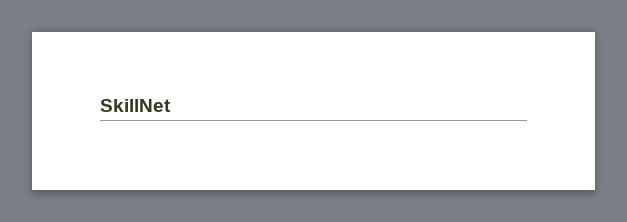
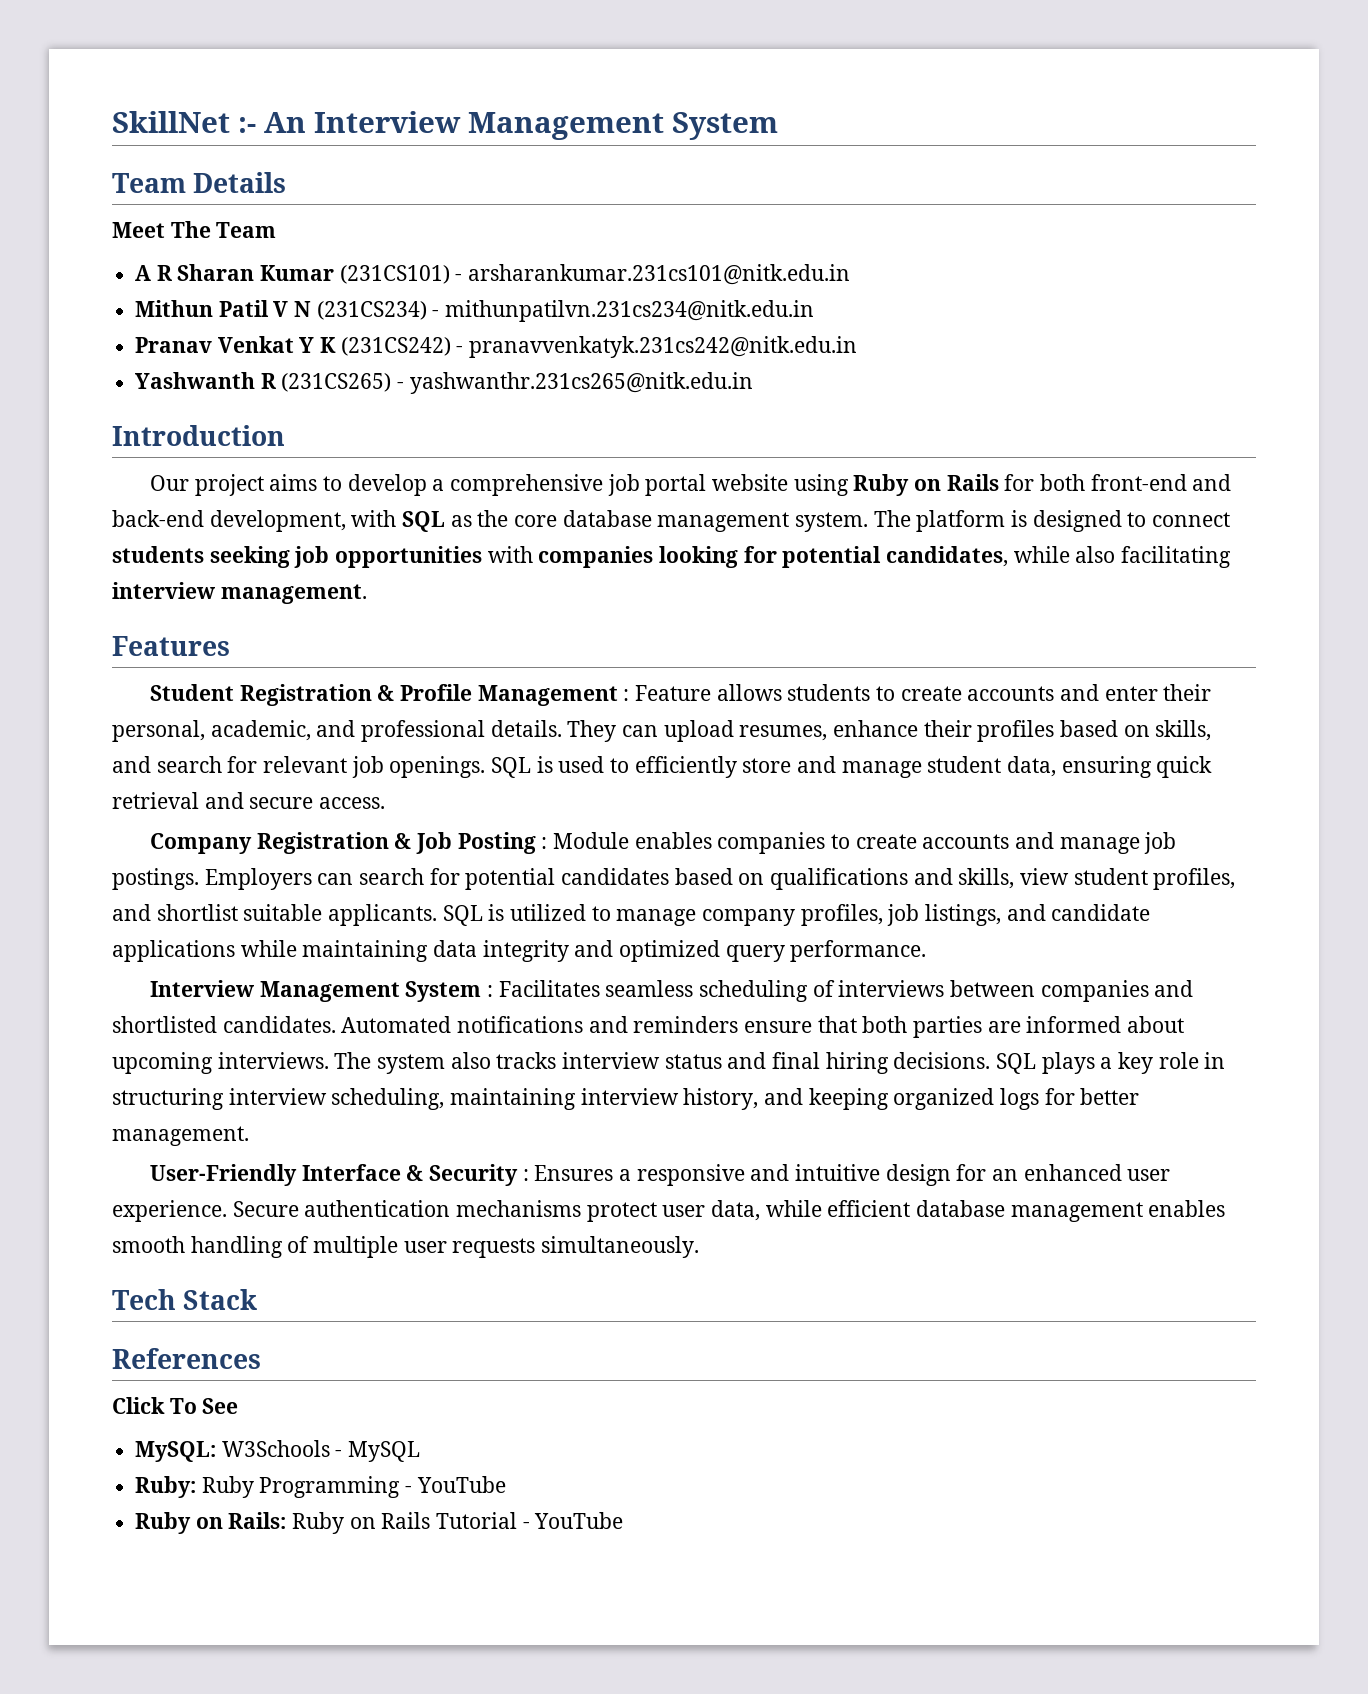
(171, 105) none -> [238,111,778,140] [112,172,287,193] [112,221,277,238] [135,264,851,285] [135,300,815,322] [135,336,858,358] [135,372,753,394] [112,425,285,446] [149,474,1232,496] [112,510,1231,532] [112,546,1232,568] [112,582,367,604] [112,636,230,656] [149,684,1212,706] [112,720,1212,742] [112,756,1213,778] [112,792,386,809] [149,832,1177,854] [112,868,1236,890] [112,904,1151,926] [112,940,927,962] [149,980,1194,1002] [112,1016,1185,1038] [112,1052,1226,1074] [112,1088,1140,1110] [112,1126,249,1146] [149,1164,1171,1186] [112,1200,1226,1222] [112,1236,700,1258] [112,1289,258,1310] [112,1348,261,1369] [112,1397,239,1414] [135,1440,421,1462] [135,1476,506,1498] [135,1512,624,1534] :- An Interview Management System // Team Details // Meet The Team // A R Sharan Kumar (231CS101) - arsharankumar.231cs101@nitk.edu.in // Mithun Patil V N (231CS234) - mithunpatilvn.231cs234@nitk.edu.in // Pranav Venkat Y K (231CS242) - pranavvenkatyk.231cs242@nitk.edu.in // Yashwanth R (231CS265) - yashwanthr.231cs265@nitk.edu.in // Introduction // Our project aims to develop a comprehensive job portal website using Ruby on Rails for both front-end and back-end development, with SQL as the core database management system. The platform is designed to connect students seeking job opportunities with companies looking for potential candidates, while also facilitating interview management. // Features // Student Registration & Profile Management : Feature allows students to create accounts and enter their personal, academic, and professional details. They can upload resumes, enhance their profiles based on skills, and search for relevant job openings. SQL is used to efficiently store and manage student data, ensuring quick retrieval and secure access. // Company Registration & Job Posting : Module enables companies to create accounts and manage job postings. Employers can search for potential candidates based on qualifications and skills, view student profiles, and shortlist suitable applicants. SQL is utilized to manage company profiles, job listings, and candidate applications while maintaining data integrity and optimized query performance. // Interview Management System : Facilitates seamless scheduling of interviews between companies and shortlisted candidates. Automated notifications and reminders ensure that both parties are informed about upcoming interviews. The system also tracks interview status and final hiring decisions. SQL plays a key role in structuring interview scheduling, maintaining interview history, and keeping organized logs for better management. // User-Friendly Interface & Security : Ensures a responsive and intuitive design for an enhanced user experience. Secure authentication mechanisms protect user data, while efficient database management enables smooth handling of multiple user requests simultaneously. // Tech Stack // References // Click To See // MySQL: W3Schools - MySQL // Ruby: Ruby Programming - YouTube // Ruby on Rails: Ruby on Rails Tutorial - YouTube

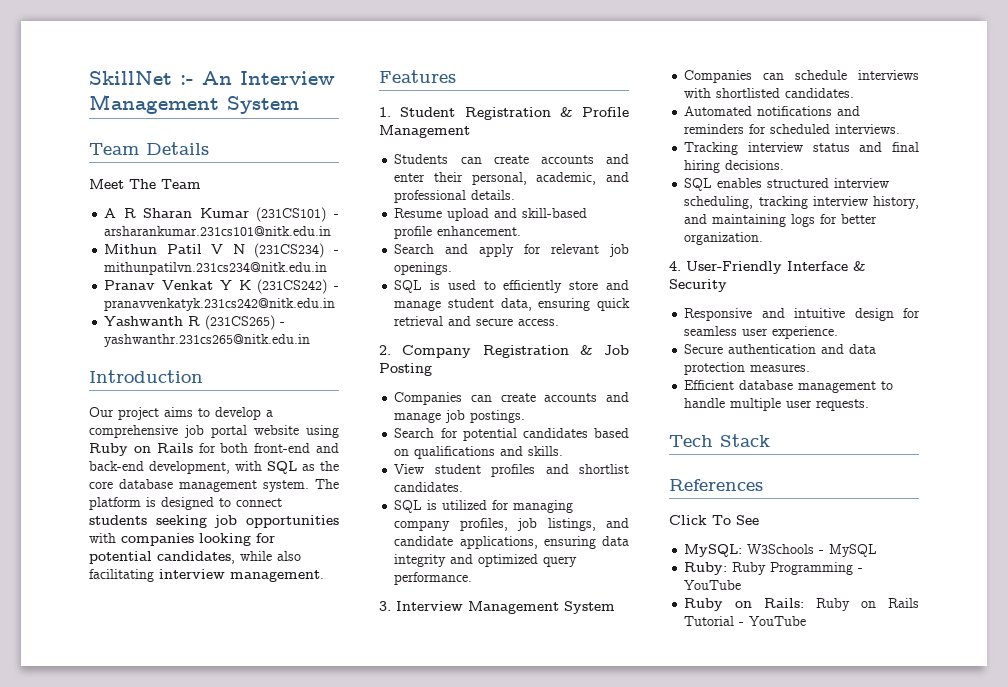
(230, 646) none -> [379,107,391,117] 1.
[623,684,895,701] : Feature allows students to -> [394,154,482,164] // Students can
[567,720,1212,742] [112,756,222,773] They can upload resumes, enhance their profiles based on skills, and search -> [394,208,588,221] [394,226,522,239] [394,244,515,257] // Resume upload and skill-based profile enhancement. // Search and apply
(486, 767) none -> (453, 268) //
(386, 803) none -> [379,345,391,355] 2.
[541,832,850,854] : Module enables companies to -> [394,392,493,405] // Companies can
[204,868,425,890] Employers can search -> [394,428,435,438] // Search
[958,868,1236,890] [112,904,438,926] skills, view student profiles, and shortlist suitable applicants. -> [528,446,564,456] [394,464,629,477] [394,482,464,492] skills. // View student profiles and shortlist candidates. //
[591,906,697,926] to manage -> [492,500,574,513] for managing
[112,940,429,962] applications while maintaining -> [459,536,596,549] applications, ensuring
[149,980,1194,1002] Interview Management System : Facilitates seamless scheduling of interviews between companies and -> [379,601,615,614] [684,70,919,83] [684,88,712,98] 3. Interview Management System // Companies can schedule interviews with
(336, 1024) none -> (855, 93) //
[744,1016,1185,1038] [112,1052,557,1074] ensure that both parties are informed about upcoming interviews. The system also tracks -> [749,124,901,134] [684,142,739,155] for scheduled interviews. // Tracking
[996,1052,1226,1074] [112,1088,224,1110] SQL plays a key role in structuring -> [684,178,830,191] // SQL enables structured
[450,1088,577,1110] maintaining -> [758,196,808,209] tracking
[808,1088,995,1110] keeping organized -> [712,214,787,227] maintaining
[112,1126,249,1146] management. // -> [684,232,764,245] [669,261,681,271] organization. // 4.
[522,1164,745,1186] : Ensures a responsive -> [684,308,753,321] // Responsive
[991,1164,1122,1181] an enhanced -> [684,326,738,336] seamless
(227, 1211) none -> (839, 332) //
[456,1200,1226,1222] [112,1236,700,1258] mechanisms protect user data, while efficient database management enables smooth handling of multiple user requests simultaneously. -> [821,344,877,354] [684,362,811,375] [684,380,894,393] [684,398,870,411] and data protection measures. // Efficient database management to handle multiple user requests.

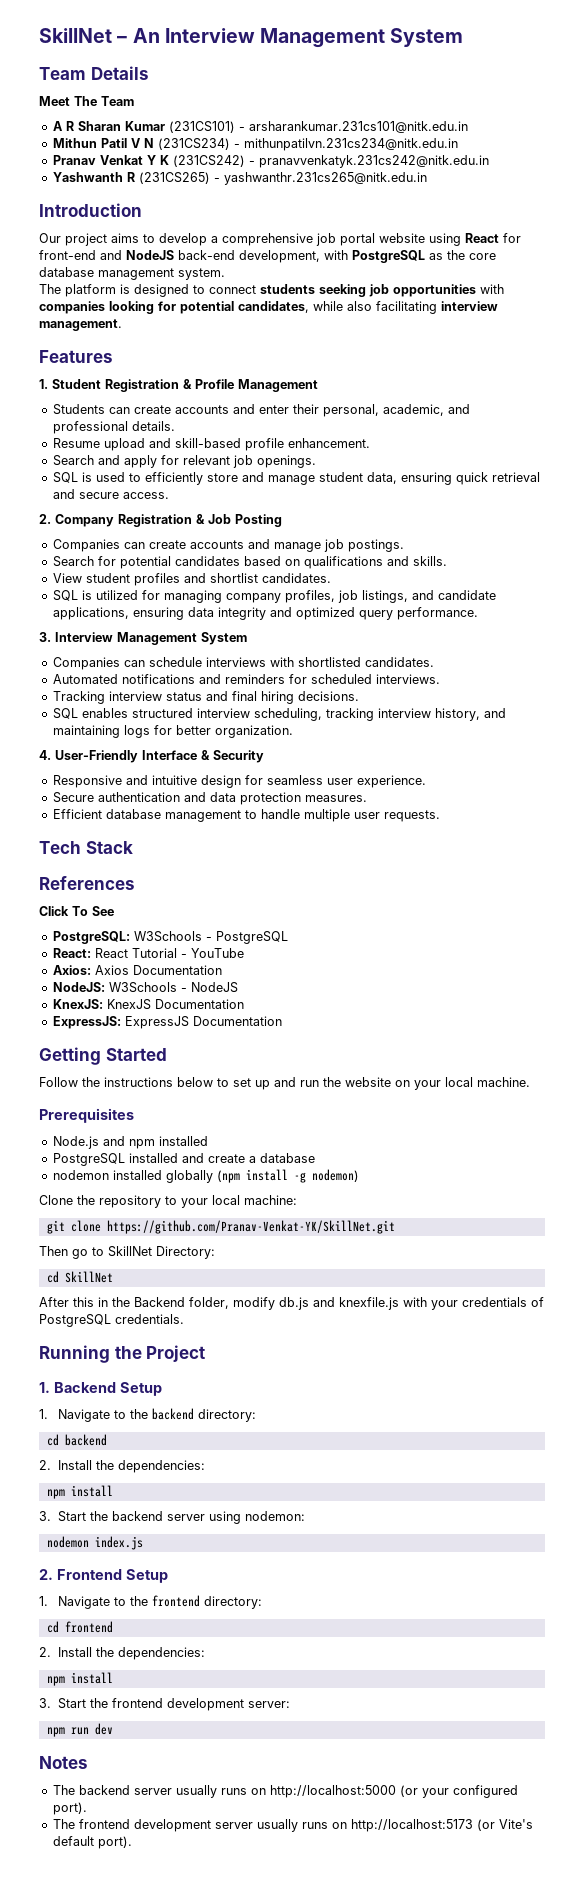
[89,71,194,85] SkillNet :- -> [39,28,128,43] SkillNet –
[89,443,249,456] Ruby on Rails for both -> [465,233,521,243] React for
(339, 448) none -> [126,250,174,260] NodeJS
[267,461,297,474] SQL -> [352,250,425,263] PostgreSQL
(309, 486) none -> (225, 274) //
[684,544,878,557] [684,562,864,575] [684,580,742,590] [684,598,919,611] [684,616,807,626] MySQL: W3Schools - MySQL // Ruby: Ruby Programming - YouTube // Ruby on Rails: Ruby on Rails Tutorial - YouTube -> [52,931,288,944] [52,948,244,958] [52,965,222,975] [52,982,238,993] [52,999,244,1010] [52,1016,282,1029] [39,1047,167,1065] [39,1077,530,1090] [39,1108,134,1123] [52,1136,208,1149] [52,1153,315,1166] [52,1169,359,1183] [39,1195,297,1208] [46,1220,395,1234] [39,1246,215,1259] [46,1271,113,1283] [39,1297,544,1310] [39,1314,184,1327] [39,1345,206,1363] [39,1382,162,1396] [39,1408,257,1422] [46,1434,107,1446] [39,1460,206,1473] [46,1485,113,1499] [39,1511,306,1524] [46,1536,143,1550] [39,1569,168,1583] [39,1595,263,1609] [46,1621,113,1633] [39,1647,206,1660] [46,1672,113,1686] [39,1698,291,1711] [46,1723,113,1737] [39,1756,88,1769] [52,1785,518,1798] [52,1802,87,1815] [52,1819,533,1832] [52,1836,132,1849] PostgreSQL: W3Schools - PostgreSQL // React: React Tutorial - YouTube // Axios: Axios Documentation // NodeJS: W3Schools - NodeJS // KnexJS: KnexJS Documentation // ExpressJS: ExpressJS Documentation // Getting Started // Follow the instructions below to set up and run the website on your local machine. // Prerequisites // Node.js and npm installed // PostgreSQL installed and create a database // nodemon installed globally (npm install -g nodemon) // Clone the repository to your local machine: // git clone https://github.com/Pranav-Venkat-YK/SkillNet.git // Then go to SkillNet Directory: // cd SkillNet // After this in the Backend folder, modify db.js and knexfile.js with your credentials of PostgreSQL credentials. // Running the Project // 1. Backend Setup // 1. Navigate to the backend directory: // cd backend // 2. Install the dependencies: // npm install // 3. Start the backend server using nodemon: // nodemon index.js // 2. Frontend Setup // 1. Navigate to the frontend directory: // cd frontend // 2. Install the dependencies: // npm install // 3. Start the frontend development server: // npm run dev // Notes // The backend server usually runs on http://localhost:5000 (or your configured port). // The frontend development server usually runs on http://localhost:5173 (or Vite's default port).

